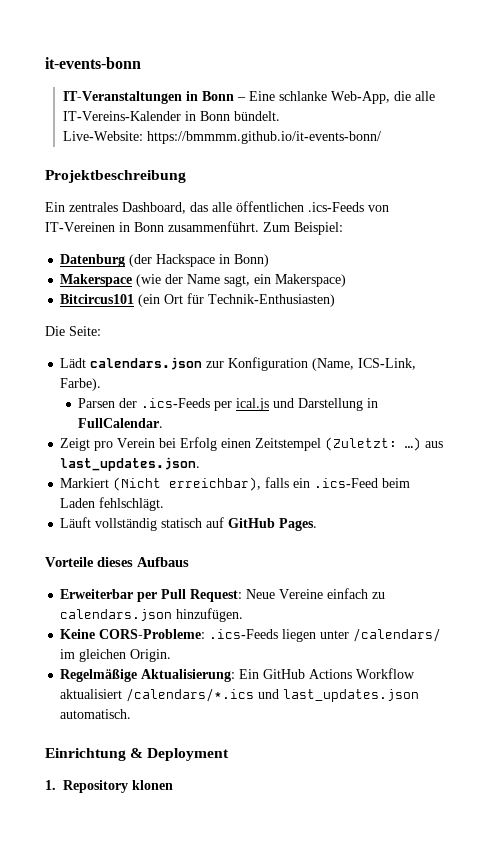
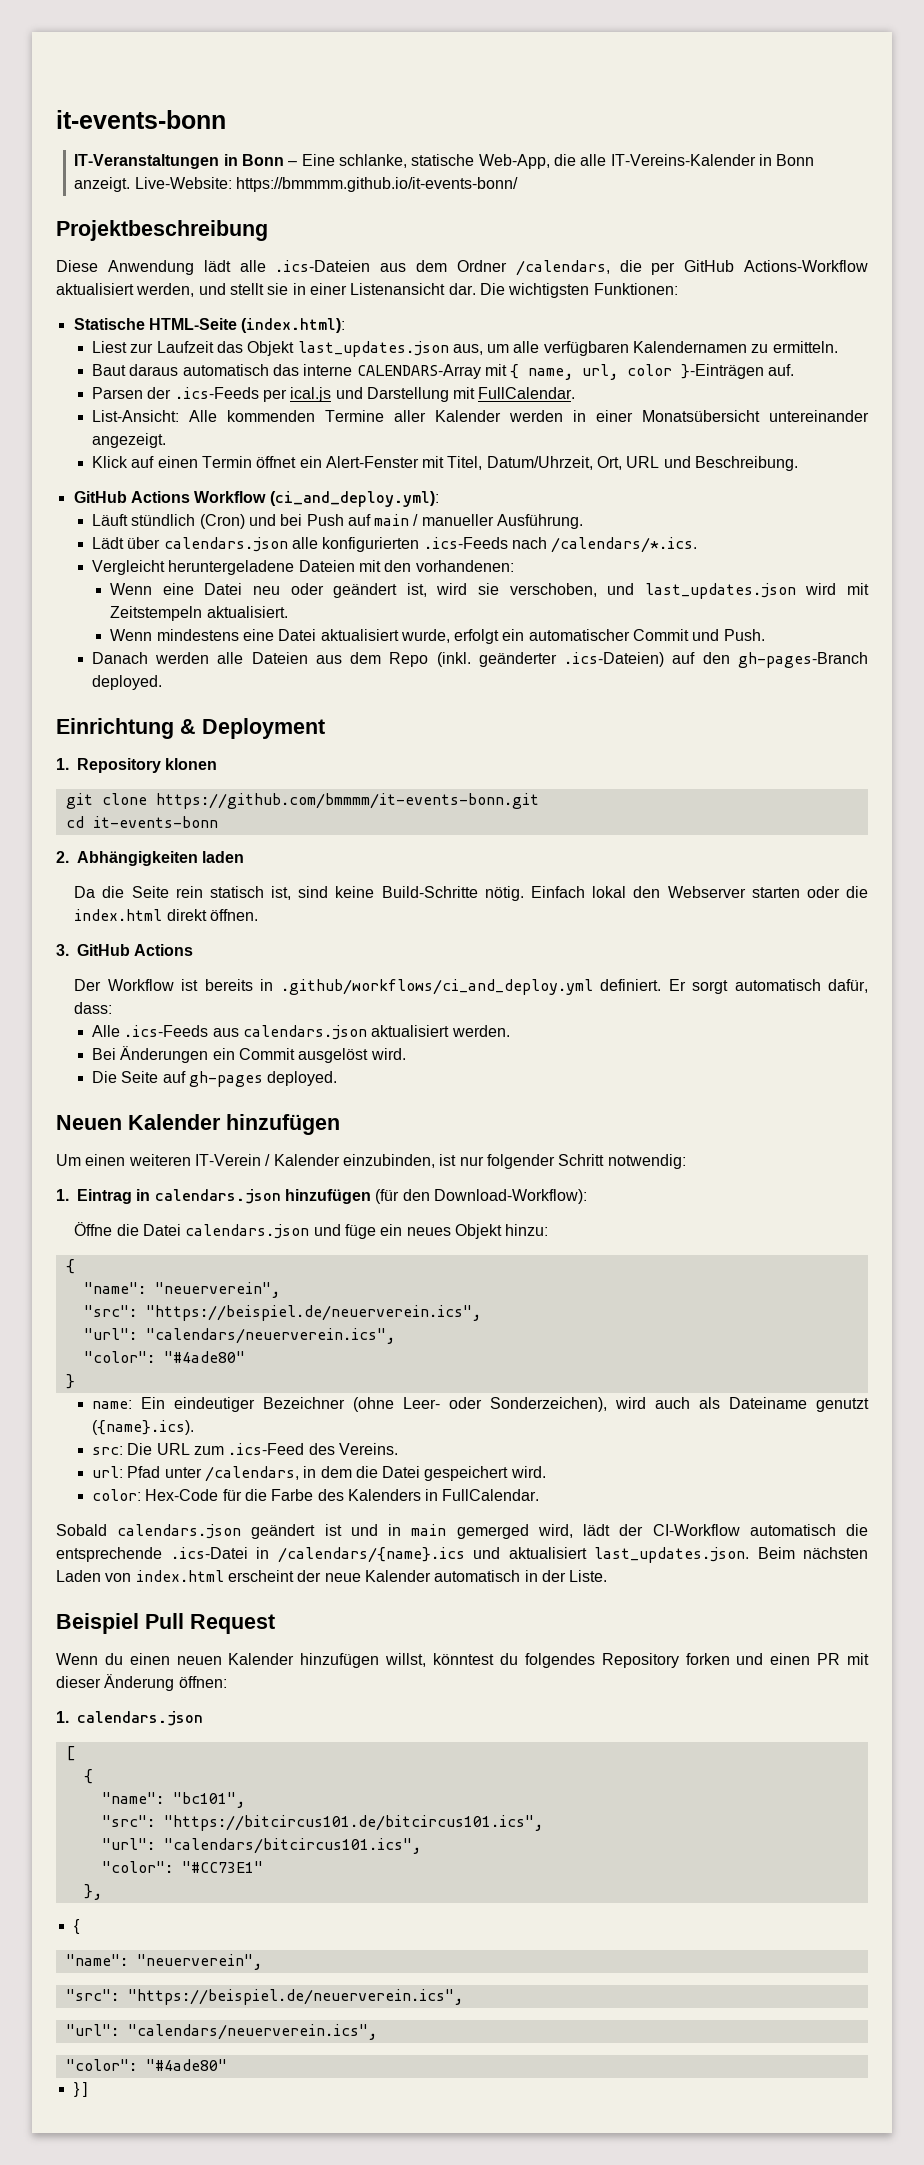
[279,91,328,101] schlanke -> [338,154,475,168] schlanke, statische
[234,111,281,121] bündelt. // -> [74,177,131,192] anzeigt.
[45,201,389,214] [45,221,343,235] [60,254,270,267] [60,274,347,287] [60,293,336,307] [45,326,101,336] [60,357,417,371] [60,378,102,391] Ein zentrales Dashboard, das alle öffentlichen .ics-Feeds von IT-Vereinen in Bonn zusammenführt. Zum Beispiel: // Datenburg (der Hackspace in Bonn) // Makerspace (wie der Name sagt, ein Makerspace) // Bitcircus101 (ein Ort für Technik-Enthusiasten) // Die Seite: // Lädt calendars.json zur Konfiguration (Name, ICS-Link, Farbe). -> [56,260,869,276] [56,283,678,298] [73,318,346,333] [91,341,838,357] [91,364,795,380] Diese Anwendung lädt alle .ics-Dateien aus dem Ordner /calendars, die per GitHub Actions-Workflow aktualisiert werden, und stellt sie in einer Listenansicht dar. Die wichtigsten Funktionen: // Statische HTML-Seite (index.html): // Liest zur Laufzeit das Objekt last_updates.json aus, um alle verfügbaren Kalendernamen zu ermitteln. // Baut daraus automatisch das interne CALENDARS-Array mit { name, url, color }-Einträgen auf.
[367,398,379,408] [78,418,164,428] [60,437,444,451] [60,457,201,471] [60,477,411,491] [60,497,165,511] [60,517,318,531] [45,557,189,567] [60,588,386,602] [60,608,244,622] [60,628,442,642] [60,649,172,662] [60,668,416,682] [60,688,420,702] [60,709,132,719] in FullCalendar. // Zeigt pro Verein bei Erfolg einen Zeitstempel (Zuletzt: …) aus last_updates.json. // Markiert (Nicht erreichbar), falls ein .ics-Feed beim Laden fehlschlägt. // Läuft vollständig statisch auf GitHub Pages. // Vorteile dieses Aufbaus // Erweiterbar per Pull Request: Neue Vereine einfach zu calendars.json hinzufügen. // Keine CORS-Probleme: .ics-Feeds liegen unter /calendars/ im gleichen Origin. // Regelmäßige Aktualisierung: Ein GitHub Actions Workflow aktualisiert /calendars/*.ics und last_updates.json automatisch. -> [453,387,576,399] [91,410,870,422] [91,433,166,448] [91,456,799,471] [73,491,439,507] [91,514,584,529] [91,537,698,553] [91,560,514,575] [110,583,870,599] [110,606,288,621] [110,629,765,644] [91,652,869,668] [91,675,162,690] mit FullCalendar. // List-Ansicht: Alle kommenden Termine aller Kalender werden in einer Monatsübersicht untereinander angezeigt. // Klick auf einen Termin öffnet ein Alert-Fenster mit Titel, Datum/Uhrzeit, Ort, URL und Beschreibung. // GitHub Actions Workflow (ci_and_deploy.yml): // Läuft stündlich (Cron) und bei Push auf main / manueller Ausführung. // Lädt über calendars.json alle konfigurierten .ics-Feeds nach /calendars/*.ics. // Vergleicht heruntergeladene Dateien mit den vorhandenen: // Wenn eine Datei neu oder geändert ist, wird sie verschoben, und last_updates.json wird mit Zeitstempeln aktualisiert. // Wenn mindestens eine Datei aktualisiert wurde, erfolgt ein automatischer Commit und Push. // Danach werden alle Dateien aus dem Repo (inkl. geänderter .ics-Dateien) auf den gh-pages-Branch deployed.
(174, 785) none -> [65,793,539,809] [65,816,218,828] [56,851,245,866] [74,886,869,901] [74,909,258,921] [56,944,194,956] [74,979,868,995] [74,1002,113,1014] [91,1025,510,1040] [91,1046,406,1063] [91,1071,338,1087] [56,1114,340,1135] [56,1154,686,1169] [56,1189,587,1204] [74,1222,549,1239] [65,1259,75,1274] [83,1282,280,1298] [83,1305,481,1321] [83,1328,395,1344] [83,1351,245,1363] [65,1374,75,1389] [91,1397,870,1412] [91,1420,194,1435] [91,1443,398,1455] [91,1466,546,1482] [91,1489,540,1501] [56,1524,869,1539] [56,1547,868,1563] [56,1570,608,1582] [56,1613,275,1634] [56,1653,870,1668] [56,1674,227,1691] [56,1711,203,1726] [65,1746,75,1761] [83,1769,93,1784] [101,1792,245,1808] [101,1815,543,1831] [101,1838,421,1854] [101,1861,263,1873] [83,1884,102,1900] [73,1919,80,1934] [65,1954,262,1970] [65,1989,463,2005] [65,2024,377,2040] [65,2059,227,2071] [73,2082,87,2097] // git clone https://github.com/bmmmm/it-events-bonn.git // cd it-events-bonn // 2. Abhängigkeiten laden // Da die Seite rein statisch ist, sind keine Build-Schritte nötig. Einfach lokal den Webserver starten oder die index.html direkt öffnen. // 3. GitHub Actions // Der Workflow ist bereits in .github/workflows/ci_and_deploy.yml definiert. Er sorgt automatisch dafür, dass: // Alle .ics-Feeds aus calendars.json aktualisiert werden. // Bei Änderungen ein Commit ausgelöst wird. // Die Seite auf gh-pages deployed. // Neuen Kalender hinzufügen // Um einen weiteren IT-Verein / Kalender einzubinden, ist nur folgender Schritt notwendig: // 1. Eintrag in calendars.json hinzufügen (für den Download-Workflow): // Öffne die Datei calendars.json und füge ein neues Objekt hinzu: // { // "name": "neuerverein", // "src": "https://beispiel.de/neuerverein.ics", // "url": "calendars/neuerverein.ics", // "color": "#4ade80" // } // name: Ein eindeutiger Bezeichner (ohne Leer- oder Sonderzeichen), wird auch als Dateiname genutzt ({name}.ics). // src: Die URL zum .ics-Feed des Vereins. // url: Pfad unter /calendars, in dem die Datei gespeichert wird. // color: Hex-Code für die Farbe des Kalenders in FullCalendar. // Sobald calendars.json geändert ist und in main gemerged wird, lädt der CI-Workflow automatisch die entsprechende .ics-Datei in /calendars/{name}.ics und aktualisiert last_updates.json. Beim nächsten Laden von index.html erscheint der neue Kalender automatisch in der Liste. // Beispiel Pull Request // Wenn du einen neuen Kalender hinzufügen willst, könntest du folgendes Repository forken und einen PR mit dieser Änderung öffnen: // 1. calendars.json // [ // { // "name": "bc101", // "src": "https://bitcircus101.de/bitcircus101.ics", // "url": "calendars/bitcircus101.ics", // "color": "#CC73E1" // }, // { // "name": "neuerverein", // "src": "https://beispiel.de/neuerverein.ics", // "url": "calendars/neuerverein.ics", // "color": "#4ade80" // } ]

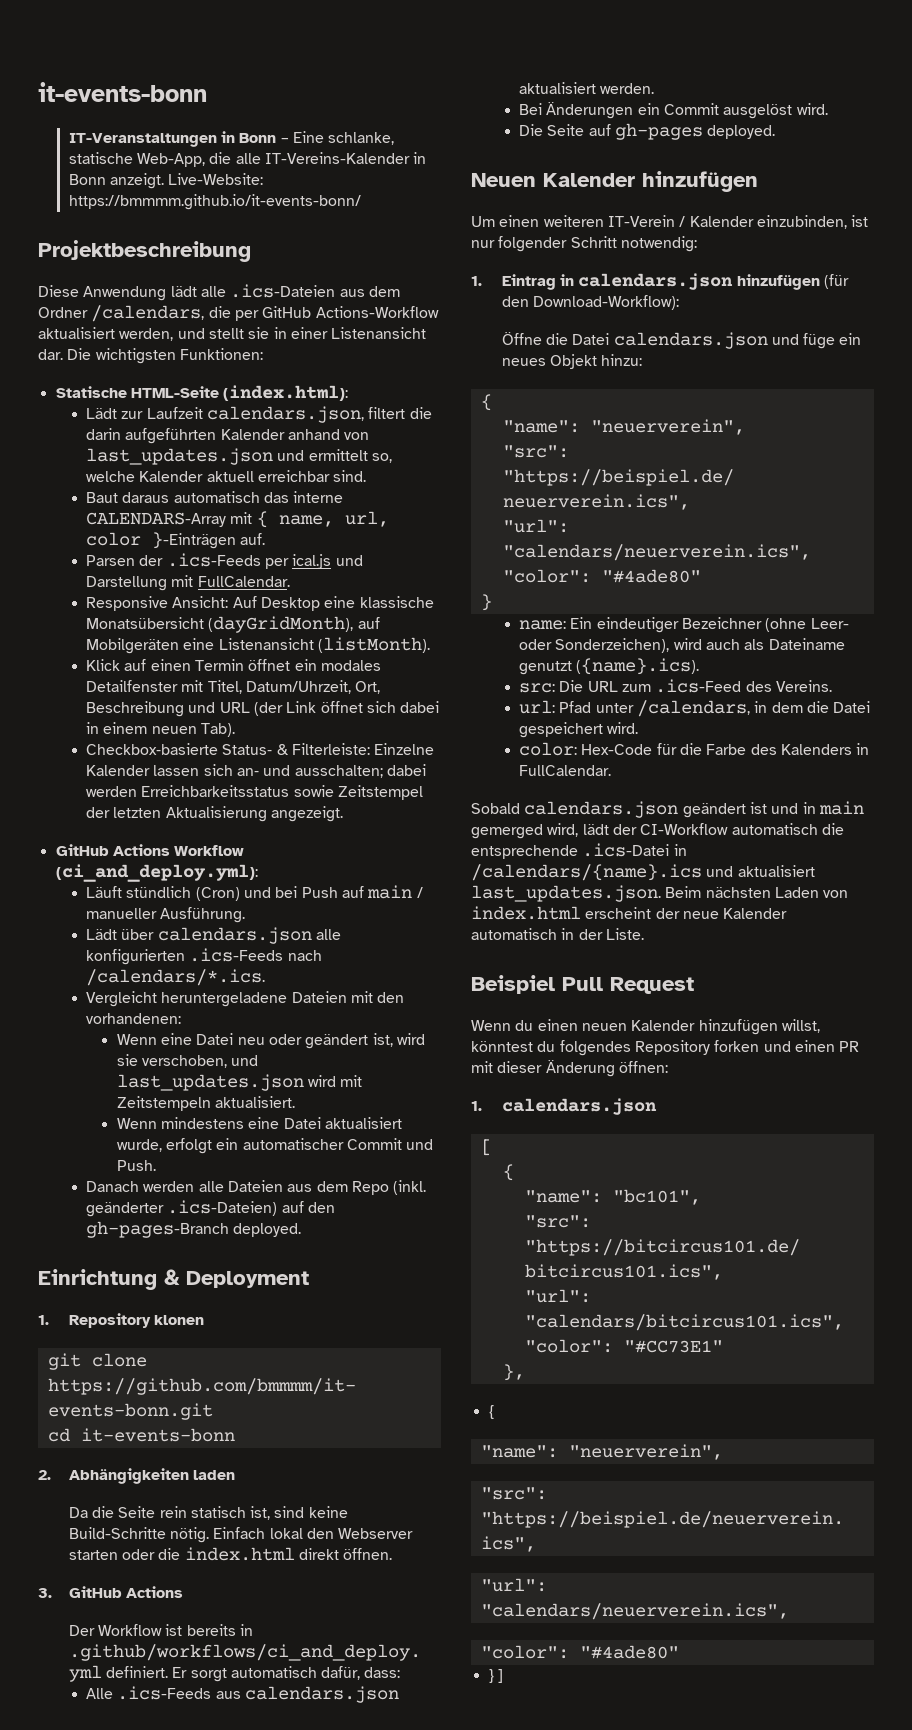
[91,341,127,353] Liest -> [86,408,118,419] Lädt
[216,341,838,357] das Objekt last_updates.json aus, um alle verfügbaren Kalendernamen zu ermitteln. -> [207,406,432,423] [86,428,370,444] [86,448,393,465] [86,470,367,482] calendars.json, filtert die darin aufgeführten Kalender anhand von last_updates.json und ermittelt so, welche Kalender aktuell erreichbar sind.
[91,410,870,422] [91,433,166,448] List-Ansicht: Alle kommenden Termine aller Kalender werden in einer Monatsübersicht untereinander angezeigt. -> [86,596,434,611] [86,616,380,633] [86,637,431,654] Responsive Ansicht: Auf Desktop eine klassische Monatsübersicht (dayGridMonth), auf Mobilgeräten eine Listenansicht (listMonth).
[325,456,419,468] Alert-Fenster -> [321,660,382,671] [86,680,179,692] modales Detailfenster
[626,456,799,471] URL und Beschreibung. -> [86,701,440,717] [86,722,236,737] [86,743,435,755] [86,764,427,778] [86,785,424,800] [86,806,344,822] Beschreibung und URL (der Link öffnet sich dabei in einem neuen Tab). // Checkbox‑basierte Status‑ & Filterleiste: Einzelne Kalender lassen sich an‑ und ausschalten; dabei werden Erreichbarkeitsstatus sowie Zeitstempel der letzten Aktualisierung angezeigt.

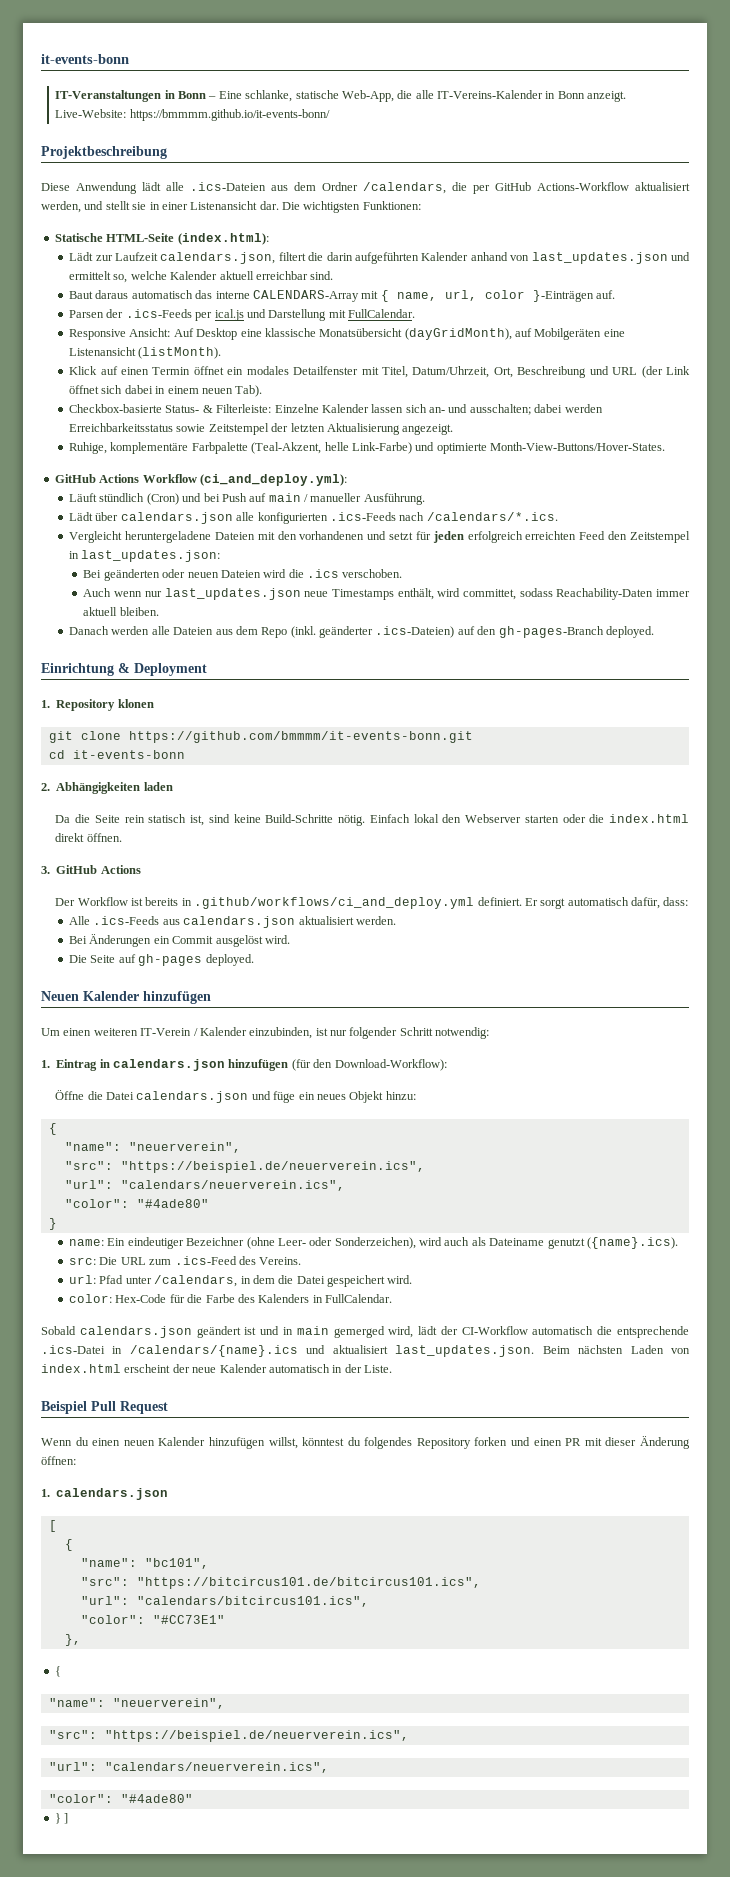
(344, 814) none -> [69,442,666,454] // Ruhige, komplementäre Farbpalette (Teal‑Akzent, helle Link‑Farbe) und optimierte Month‑View‑Buttons/Hover‑States.
[86,1013,182,1024] [116,1033,425,1049] [116,1054,259,1068] [116,1074,363,1091] [116,1096,296,1111] [116,1117,402,1129] [116,1138,434,1154] [116,1160,156,1171] vorhandenen: // Wenn eine Datei neu oder geändert ist, wird sie verschoben, und last_updates.json wird mit Zeitstempeln aktualisiert. // Wenn mindestens eine Datei aktualisiert wurde, erfolgt ein automatischer Commit und Push. -> [299,531,691,543] [69,550,221,562] [83,569,403,581] [83,588,691,600] [83,607,159,616] vorhandenen und setzt für jeden erfolgreich erreichten Feed den Zeitstempel in last_updates.json: // Bei geänderten oder neuen Dateien wird die .ics verschoben. // Auch wenn nur last_updates.json neue Timestamps enthält, wird committet, sodass Reachability‑Daten immer aktuell bleiben.

